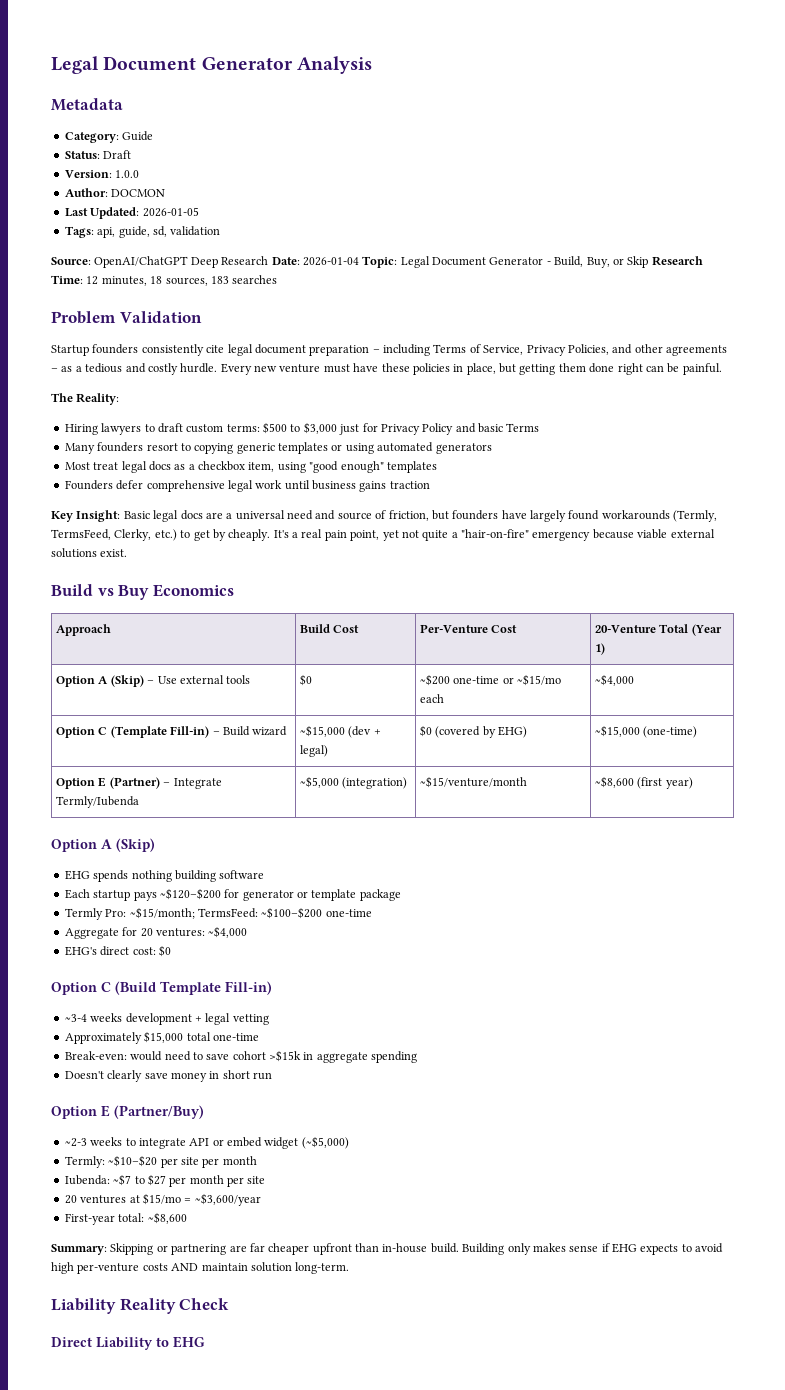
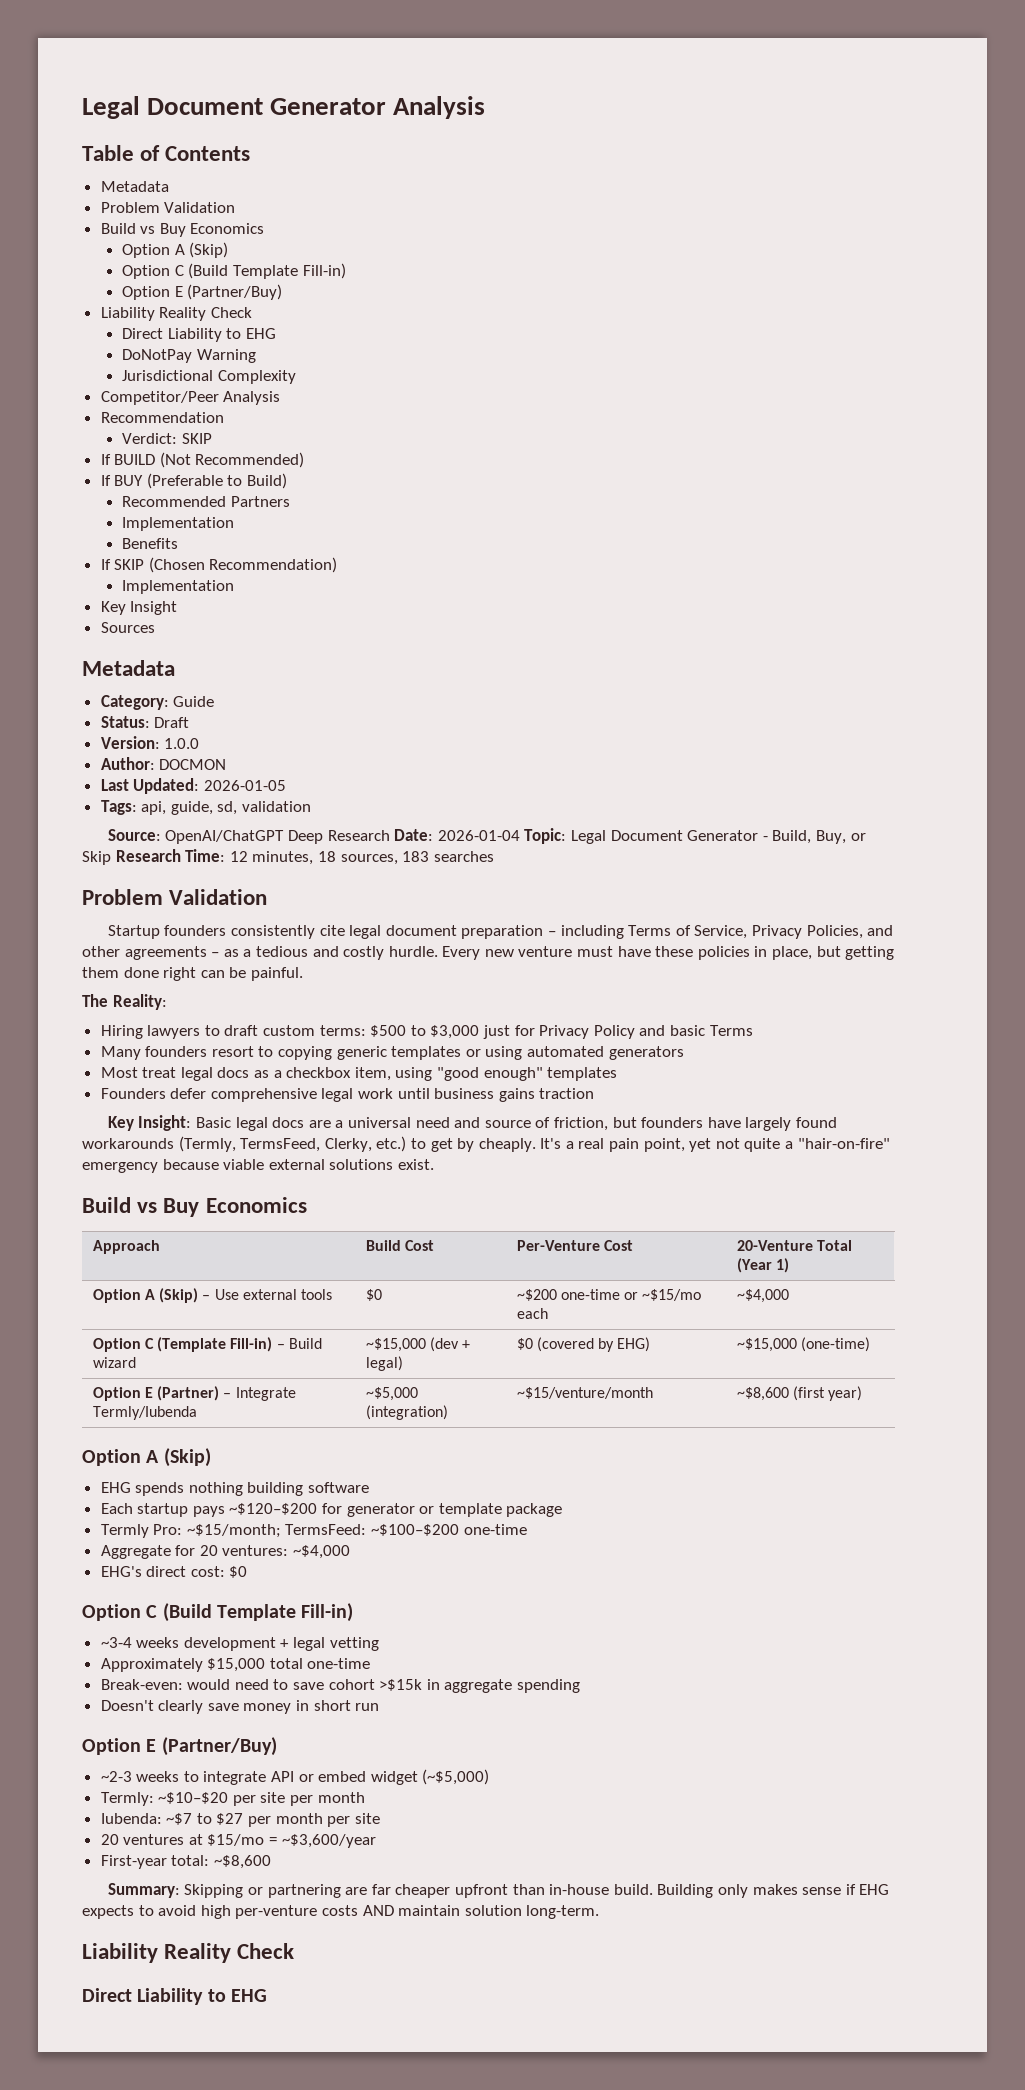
(372, 65) none -> [82,145,251,161] [100,181,169,192] [100,202,236,213] [100,223,265,237] [122,242,229,258] [122,263,346,279] [122,284,283,300] [100,307,252,321] [122,328,276,342] [122,349,256,363] [122,370,296,384] [100,391,281,405] [100,412,224,423] [122,433,212,444] [100,452,305,468] [100,473,288,489] [122,496,290,507] [122,517,235,531] [122,538,179,549] [100,557,338,573] [122,580,235,594] [100,601,178,615] [100,622,155,633] // Table of Contents // Metadata // Problem Validation // Build vs Buy Economics // Option A (Skip) // Option C (Build Template Fill-in) // Option E (Partner/Buy) // Liability Reality Check // Direct Liability to EHG // DoNotPay Warning // Jurisdictional Complexity // Competitor/Peer Analysis // Recommendation // Verdict: SKIP // If BUILD (Not Recommended) // If BUY (Preferable to Build) // Recommended Partners // Implementation // Benefits // If SKIP (Chosen Recommendation) // Implementation // Key Insight // Sources

